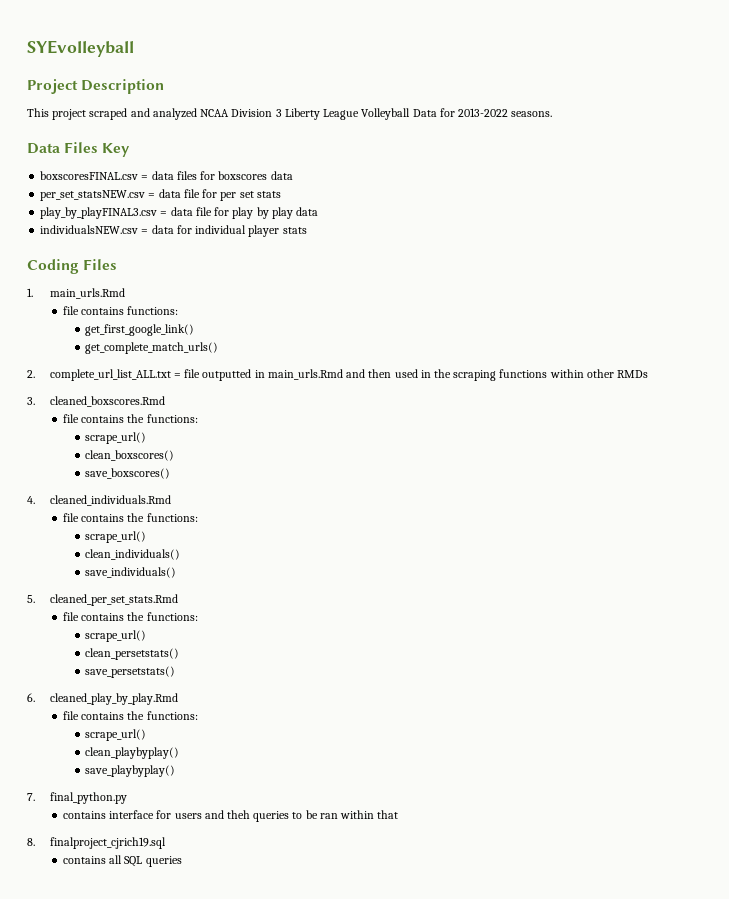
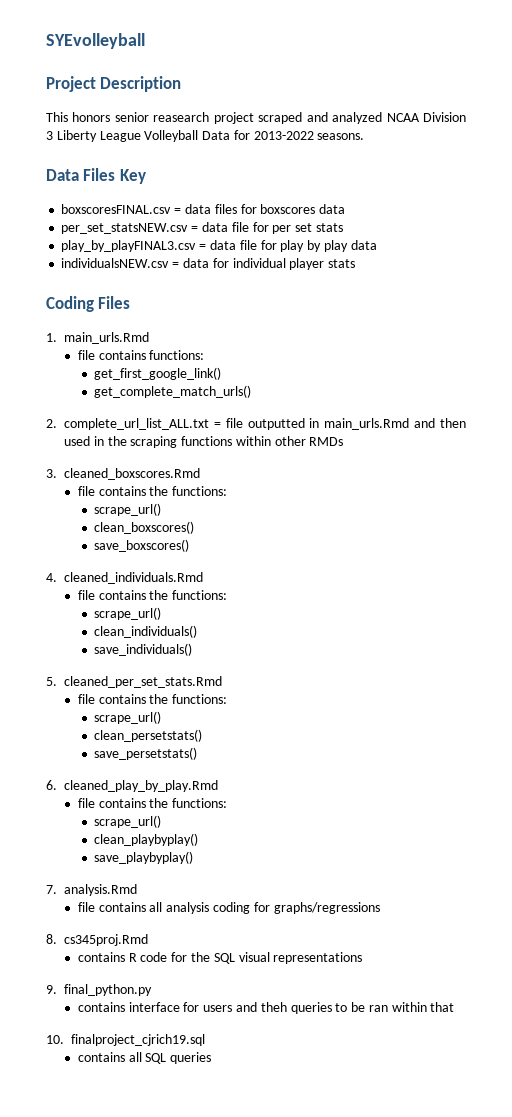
(49, 112) none -> [72,112,210,122] honors senior reasearch
(35, 797) none -> [64,884,137,896] [77,902,380,914] [46,934,148,946] [77,952,363,964] [46,985,57,994] analysis.Rmd // file contains all analysis coding for graphs/regressions // 8. cs345proj.Rmd // contains R code for the SQL visual representations // 9.
[27,838,35,846] 8. -> [46,1035,64,1044] 10.

